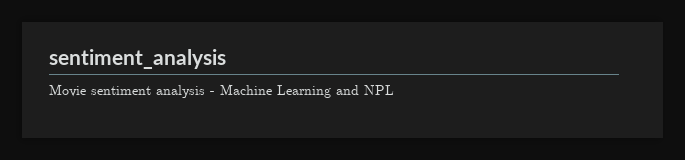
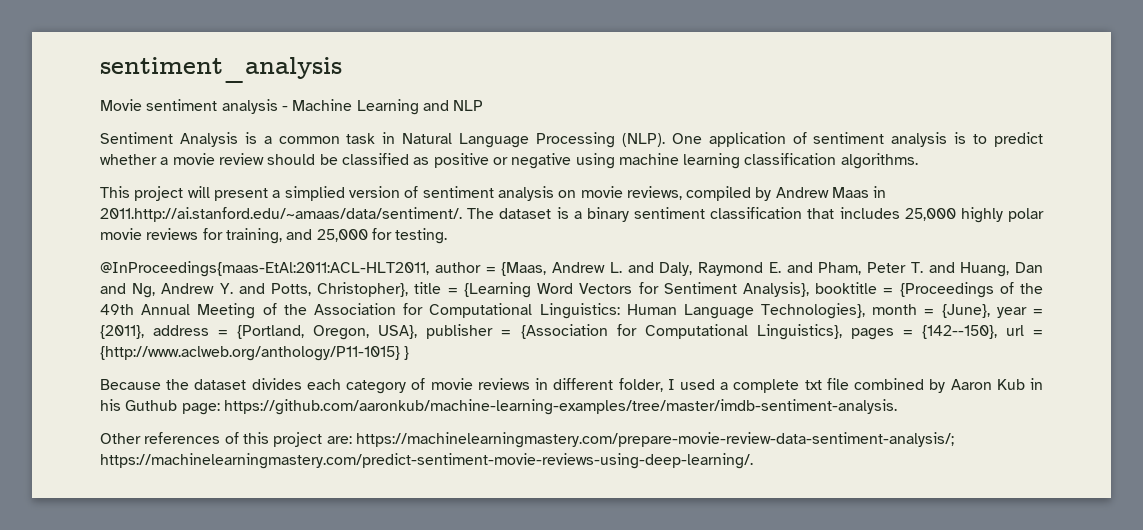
[364,85,394,95] NPL -> [453,100,484,111] [100,132,1044,148] [100,153,918,169] [100,186,887,201] [100,207,1044,223] [100,228,448,244] [100,261,1043,277] [100,282,1043,298] [100,303,1043,319] [100,324,1043,340] [100,346,410,361] [100,378,1044,394] [100,399,897,415] [100,432,954,448] [100,453,753,469] NLP // Sentiment Analysis is a common task in Natural Language Processing (NLP). One application of sentiment analysis is to predict whether a movie review should be classified as positive or negative using machine learning classification algorithms. // This project will present a simplied version of sentiment analysis on movie reviews, compiled by Andrew Maas in 2011.http://ai.stanford.edu/~amaas/data/sentiment/. The dataset is a binary sentiment classification that includes 25,000 highly polar movie reviews for training, and 25,000 for testing. // @InProceedings{maas-EtAl:2011:ACL-HLT2011, author = {Maas, Andrew L. and Daly, Raymond E. and Pham, Peter T. and Huang, Dan and Ng, Andrew Y. and Potts, Christopher}, title = {Learning Word Vectors for Sentiment Analysis}, booktitle = {Proceedings of the 49th Annual Meeting of the Association for Computational Linguistics: Human Language Technologies}, month = {June}, year = {2011}, address = {Portland, Oregon, USA}, publisher = {Association for Computational Linguistics}, pages = {142--150}, url = {http://www.aclweb.org/anthology/P11-1015} } // Because the dataset divides each category of movie reviews in different folder, I used a complete txt file combined by Aaron Kub in his Guthub page: https://github.com/aaronkub/machine-learning-examples/tree/master/imdb-sentiment-analysis. // Other references of this project are: https://machinelearningmastery.com/prepare-movie-review-data-sentiment-analysis/; https://machinelearningmastery.com/predict-sentiment-movie-reviews-using-deep-learning/.

